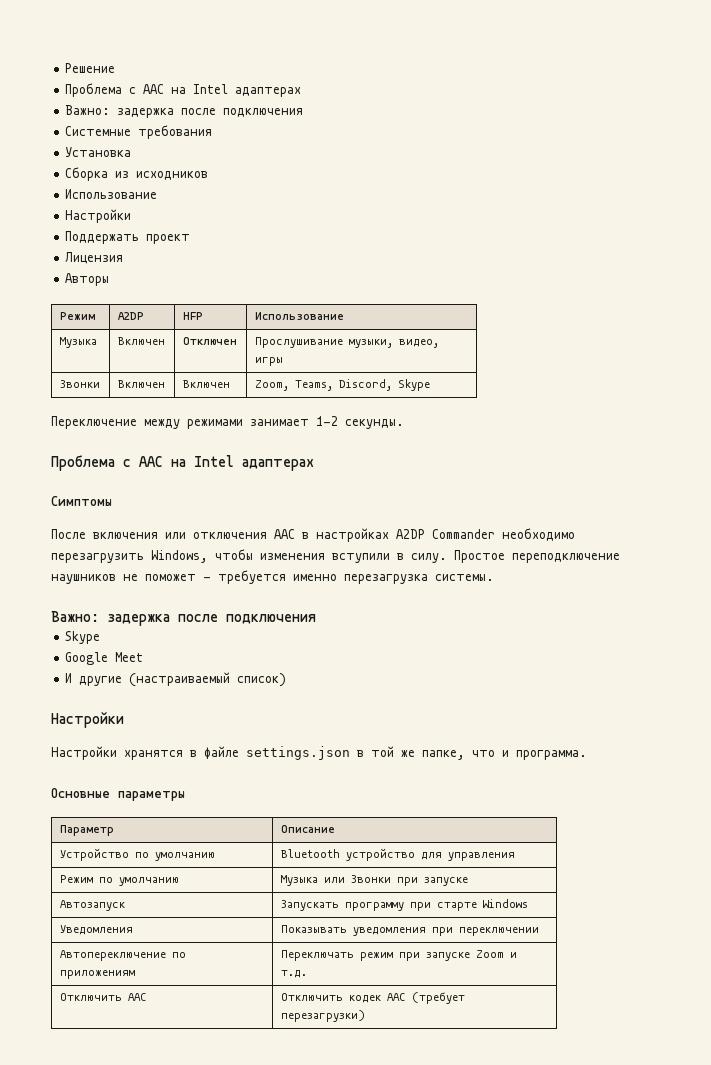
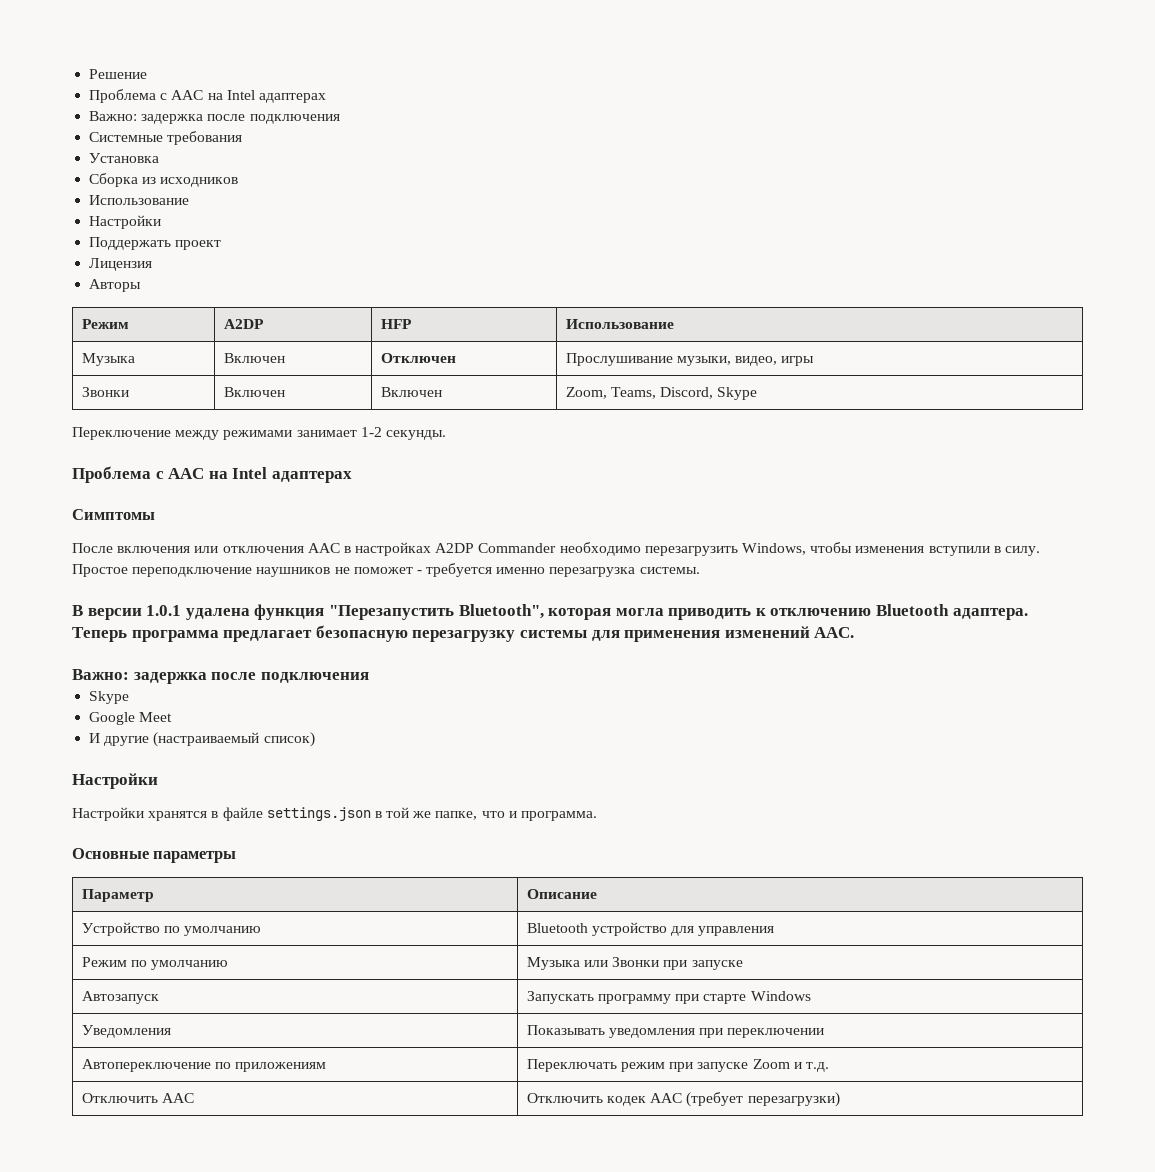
(494, 577) none -> [72,604,1028,620] [72,625,855,642] // В версии 1.0.1 удалена функция "Перезапустить Bluetooth", которая могла приводить к отключению Bluetooth адаптера. Теперь программа предлагает безопасную перезагрузку системы для применения изменений AAC.

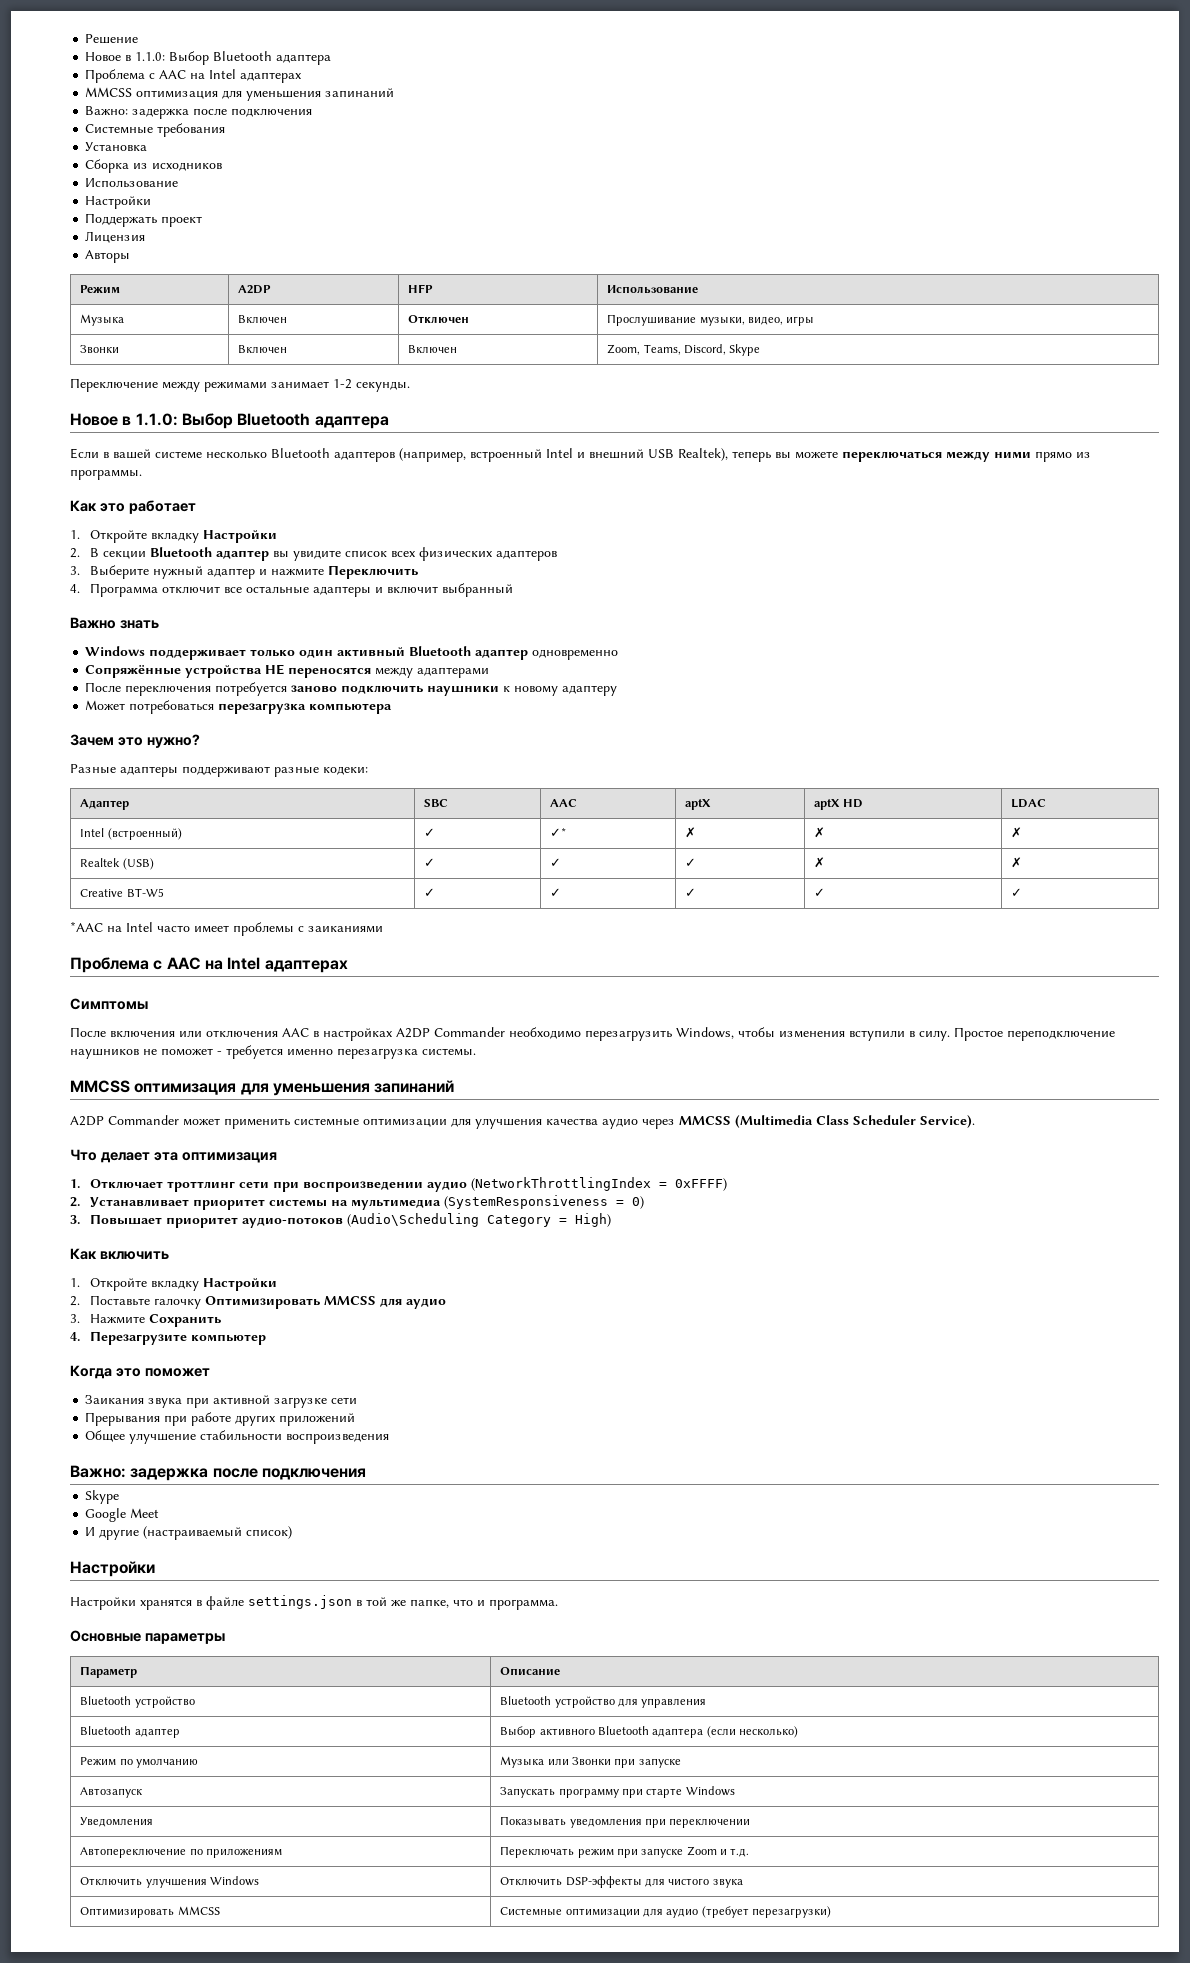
[89,89,326,103] // Проблема с AAC на Intel адаптерах -> [85,51,332,65] [85,69,303,83] [85,87,395,101] // Новое в 1.1.0: Выбор Bluetooth адаптера // Проблема с AAC на Intel адаптерах // MMCSS оптимизация для уменьшения запинаний
(446, 435) none -> [70,413,389,429] [70,448,1091,462] [70,469,142,480] [70,500,196,514] [70,530,277,543] [70,547,557,561] [70,565,418,579] [70,583,513,597] [70,617,159,629] [85,646,619,660] [85,664,490,678] [85,682,618,696] [85,700,393,714] [70,734,200,748] [70,764,368,777] [80,799,130,810] [424,799,449,807] [550,799,578,807] [685,799,712,810] [814,799,863,810] [1011,799,1047,808] [80,828,182,840] [424,828,436,837] [550,828,567,837] [685,827,697,838] [814,827,826,838] [1011,827,1023,838] [80,858,154,870] [424,858,436,867] [550,858,562,867] [685,858,697,867] [814,857,826,868] [1011,857,1023,868] [80,888,164,897] [424,888,436,897] [550,888,562,897] [685,888,697,897] [814,888,826,897] [1011,888,1023,897] [70,921,383,936] // Новое в 1.1.0: Выбор Bluetooth адаптера // Если в вашей системе несколько Bluetooth адаптеров (например, встроенный Intel и внешний USB Realtek), теперь вы можете переключаться между ними прямо из программы. // Как это работает // 1. Откройте вкладку Настройки // 2. В секции Bluetooth адаптер вы увидите список всех физических адаптеров // 3. Выберите нужный адаптер и нажмите Переключить // 4. Программа отключит все остальные адаптеры и включит выбранный // Важно знать // Windows поддерживает только один активный Bluetooth адаптер одновременно // Сопряжённые устройства НЕ переносятся между адаптерами // После переключения потребуется заново подключить наушники к новому адаптеру // Может потребоваться перезагрузка компьютера // Зачем это нужно? // Разные адаптеры поддерживают разные кодеки: // Адаптер | SBC | AAC | aptX | aptX HD | LDAC // Intel (встроенный) | ✓ | ✓* | ✗ | ✗ | ✗ // Realtek (USB) | ✓ | ✓ | ✓ | ✗ | ✗ // Creative BT-W5 | ✓ | ✓ | ✓ | ✓ | ✓ // *AAC на Intel часто имеет проблемы с заиканиями
[72,604,1028,620] [72,625,855,642] В версии 1.0.1 удалена функция "Перезапустить Bluetooth", которая могла приводить к отключению Bluetooth адаптера. Теперь программа предлагает безопасную перезагрузку системы для применения изменений AAC. -> [70,1080,455,1096] [70,1115,975,1129] [70,1149,277,1163] [70,1177,727,1192] [70,1195,644,1210] [70,1213,611,1228] [70,1248,169,1260] [70,1278,277,1291] [70,1295,446,1309] [70,1314,221,1327] [70,1331,266,1345] [70,1365,210,1379] [85,1395,358,1408] [85,1412,356,1426] [85,1430,390,1444] MMCSS оптимизация для уменьшения запинаний // A2DP Commander может применить системные оптимизации для улучшения качества аудио через MMCSS (Multimedia Class Scheduler Service). // Что делает эта оптимизация // 1. Отключает троттлинг сети при воспроизведении аудио (NetworkThrottlingIndex = 0xFFFF) // 2. Устанавливает приоритет системы на мультимедиа (SystemResponsiveness = 0) // 3. Повышает приоритет аудио-потоков (Audio\Scheduling Category = High) // Как включить // 1. Откройте вкладку Настройки // 2. Поставьте галочку Оптимизировать MMCSS для аудио // 3. Нажмите Сохранить // 4. Перезагрузите компьютер // Когда это поможет // Заикания звука при активной загрузке сети // Прерывания при работе других приложений // Общее улучшение стабильности воспроизведения
[81,922,262,936] Устройство по умолчанию -> [80,1696,195,1708] Bluetooth устройство
(775, 931) none -> [80,1726,180,1738] [500,1726,799,1738] // Bluetooth адаптер | Выбор активного Bluetooth адаптера (если несколько)
[162,1093,195,1103] [526,1093,683,1106] AAC | Отключить кодек AAC -> [145,1876,259,1888] [500,1876,743,1888] [80,1906,220,1918] [500,1907,699,1918] улучшения Windows | Отключить DSP-эффекты для чистого звука // Оптимизировать MMCSS | Системные оптимизации для аудио

